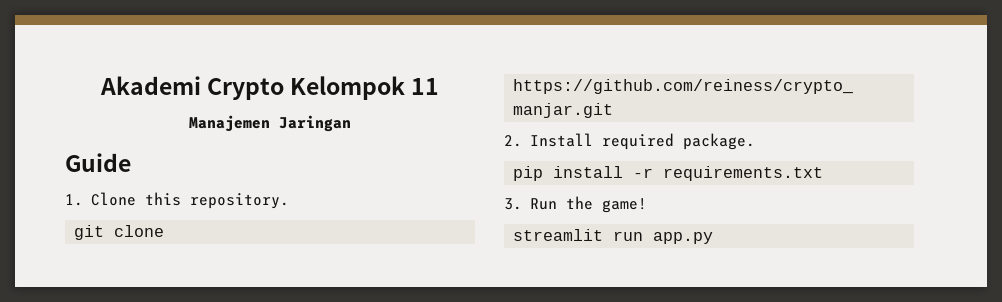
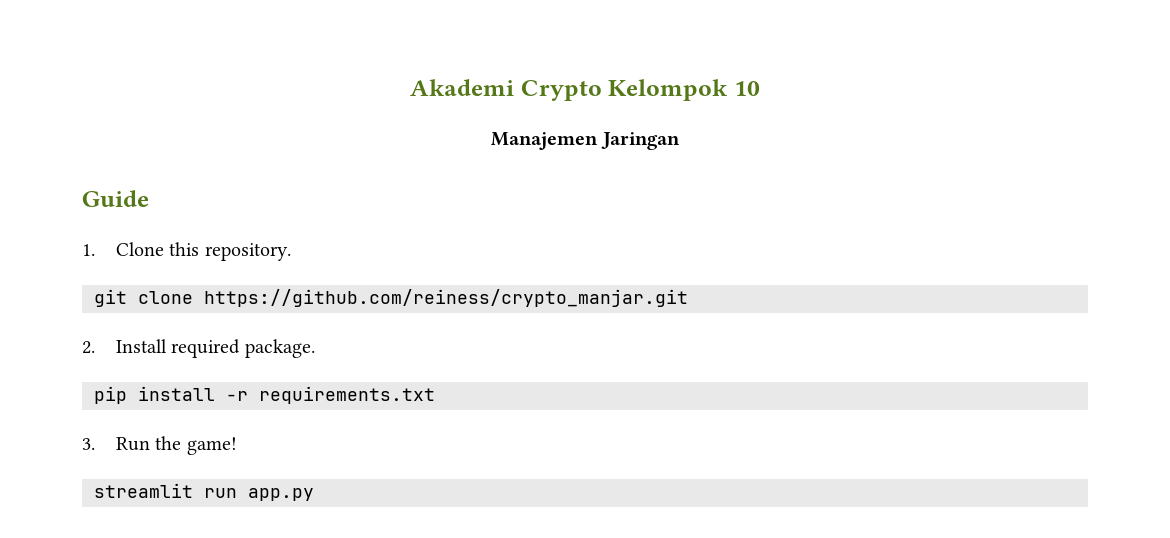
[411,78,440,95] 11 -> [734,81,761,96] 10

